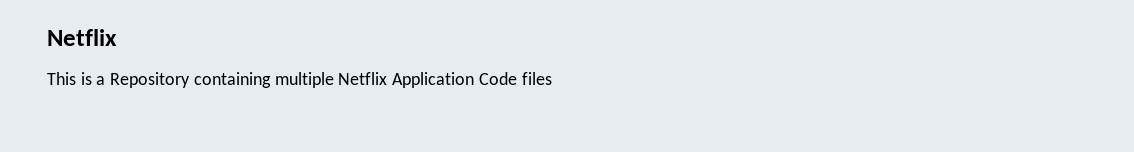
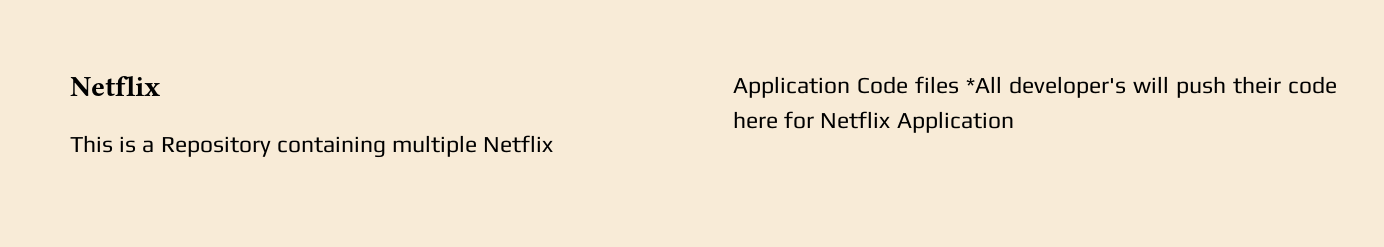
(552, 78) none -> [966,76,1337,98] [733,111,1014,133] *All developer's will push their code here for Netflix Application

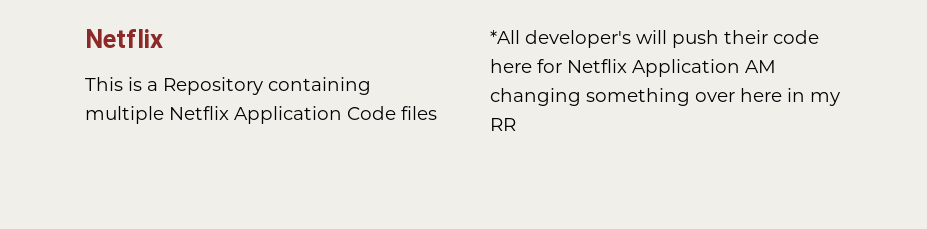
(1014, 122) none -> [745,60,776,73] [490,88,840,106] [490,118,516,131] AM changing something over here in my RR

